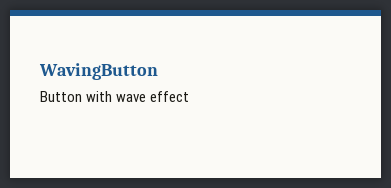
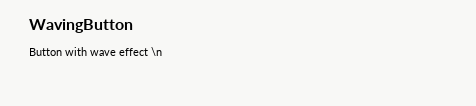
(190, 96) none -> [151,47,162,56] \n

